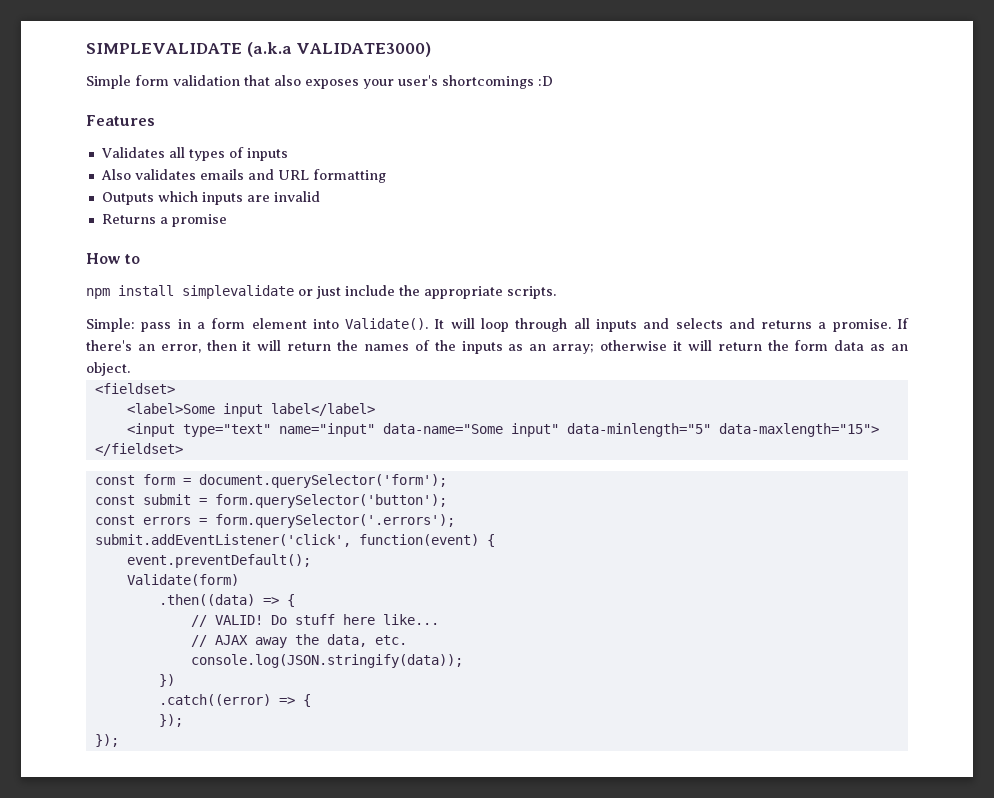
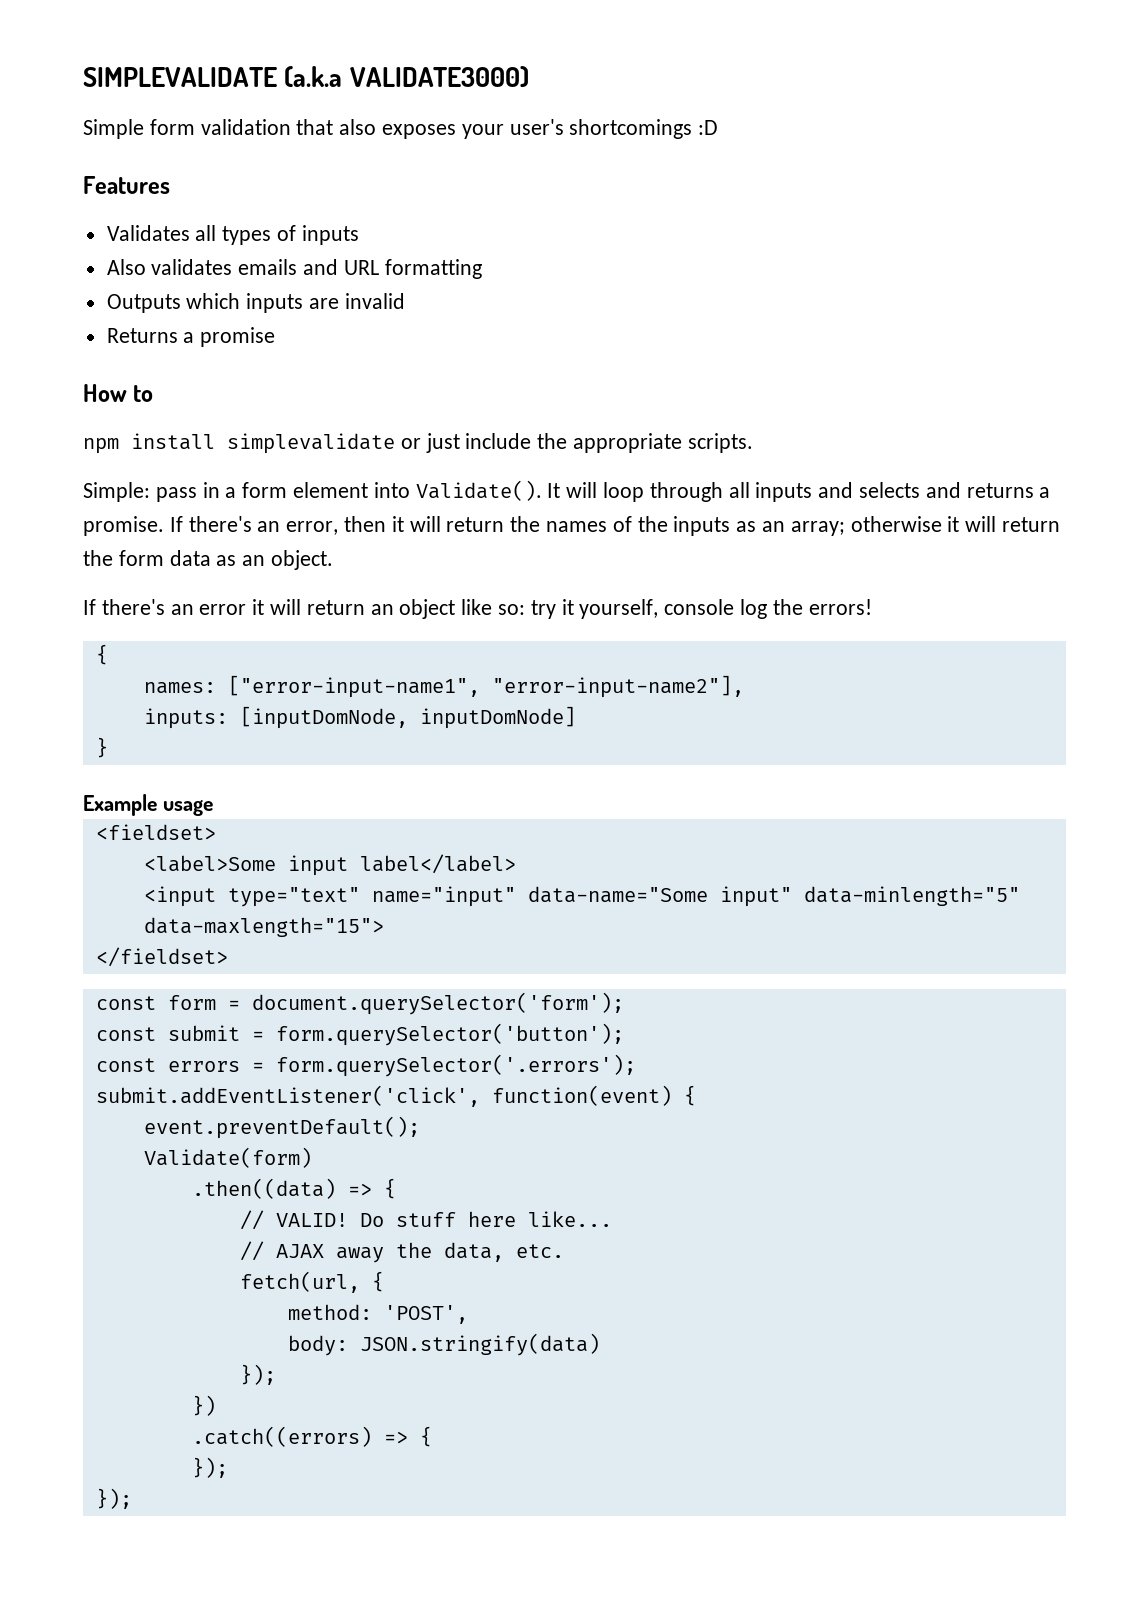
(130, 369) none -> [83,599,872,619] [95,644,108,665] [143,675,744,698] [143,706,576,729] [95,737,108,758] [83,794,213,816] // If there's an error it will return an object like so: try it yourself, console log the errors! // { // names: ["error-input-name1", "error-input-name2"], // inputs: [inputDomNode, inputDomNode] // } // Example usage
[190,654,463,668] console.log(JSON.stringify(data)); -> [239,1271,384,1293] [287,1304,468,1324] [287,1333,600,1356] [239,1364,276,1385] fetch(url, { // method: 'POST', // body: JSON.stringify(data) // });
[158,694,271,706] .catch((error) -> [191,1426,372,1447] .catch((errors)

